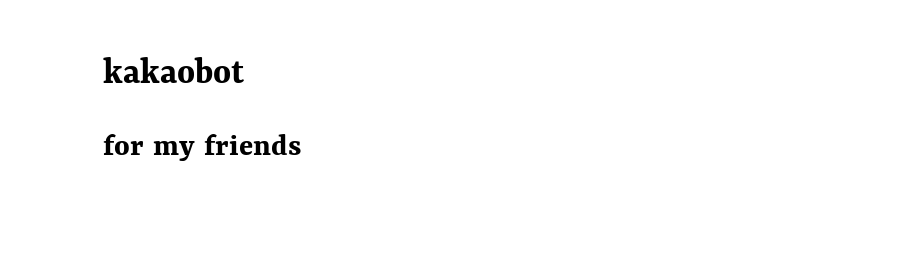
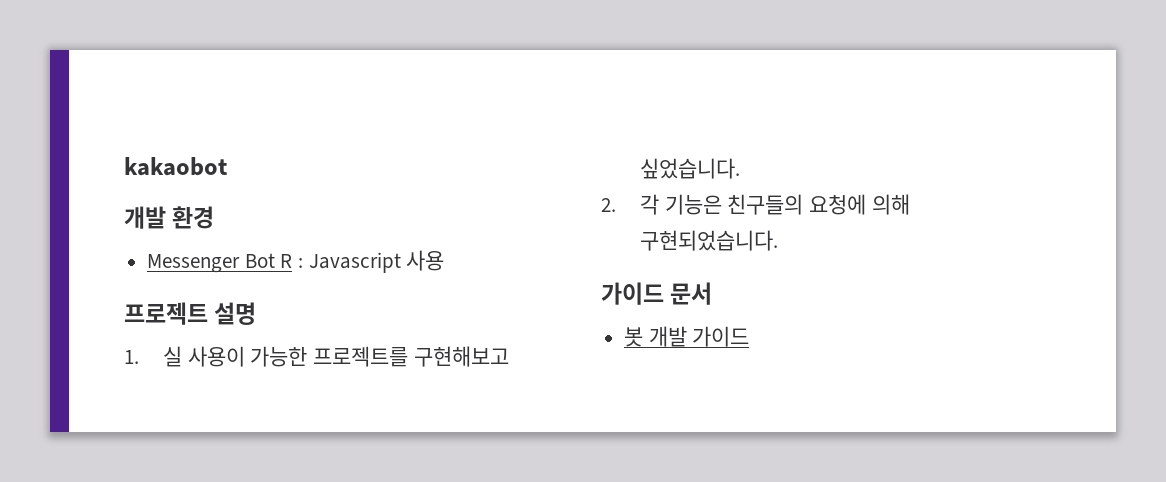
[103,134,301,161] for my friends -> [124,206,215,229] [147,250,445,273] [124,302,257,325] [124,346,509,367] [639,158,740,179] [601,194,910,215] [639,230,778,251] [601,282,713,305] [624,326,750,347] 개발 환경 // Messenger Bot R : Javascript 사용 // 프로젝트 설명 // 1. 실 사용이 가능한 프로젝트를 구현해보고 싶었습니다. // 2. 각 기능은 친구들의 요청에 의해 구현되었습니다. // 가이드 문서 // 봇 개발 가이드

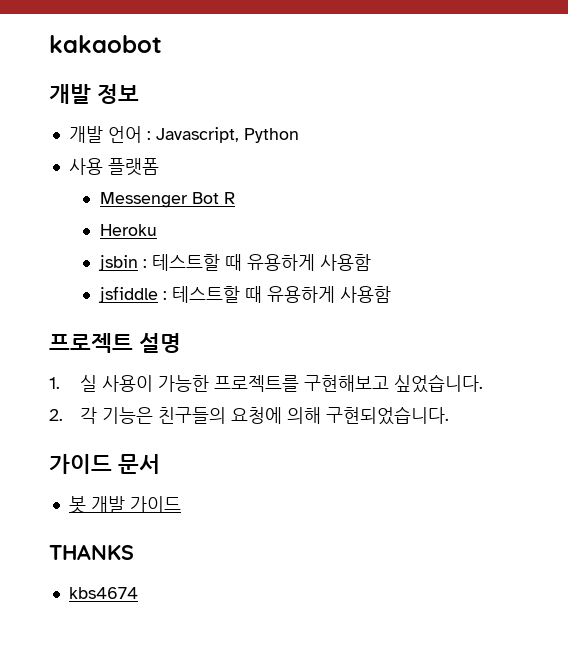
[172,206,215,229] [147,250,445,273] 환경 // Messenger Bot R : Javascript 사용 -> [97,84,139,104] [68,126,299,143] [68,158,159,176] [99,192,235,208] [99,224,157,236] [97,254,371,271] [97,286,391,303] 정보 // 개발 언어 : Javascript, Python // 사용 플랫폼 // Messenger Bot R // Heroku // jsbin : 테스트할 때 유용하게 사용함 // jsfiddle : 테스트할 때 유용하게 사용함
(750, 336) none -> [49,544,134,560] [68,587,138,599] // THANKS // kbs4674

